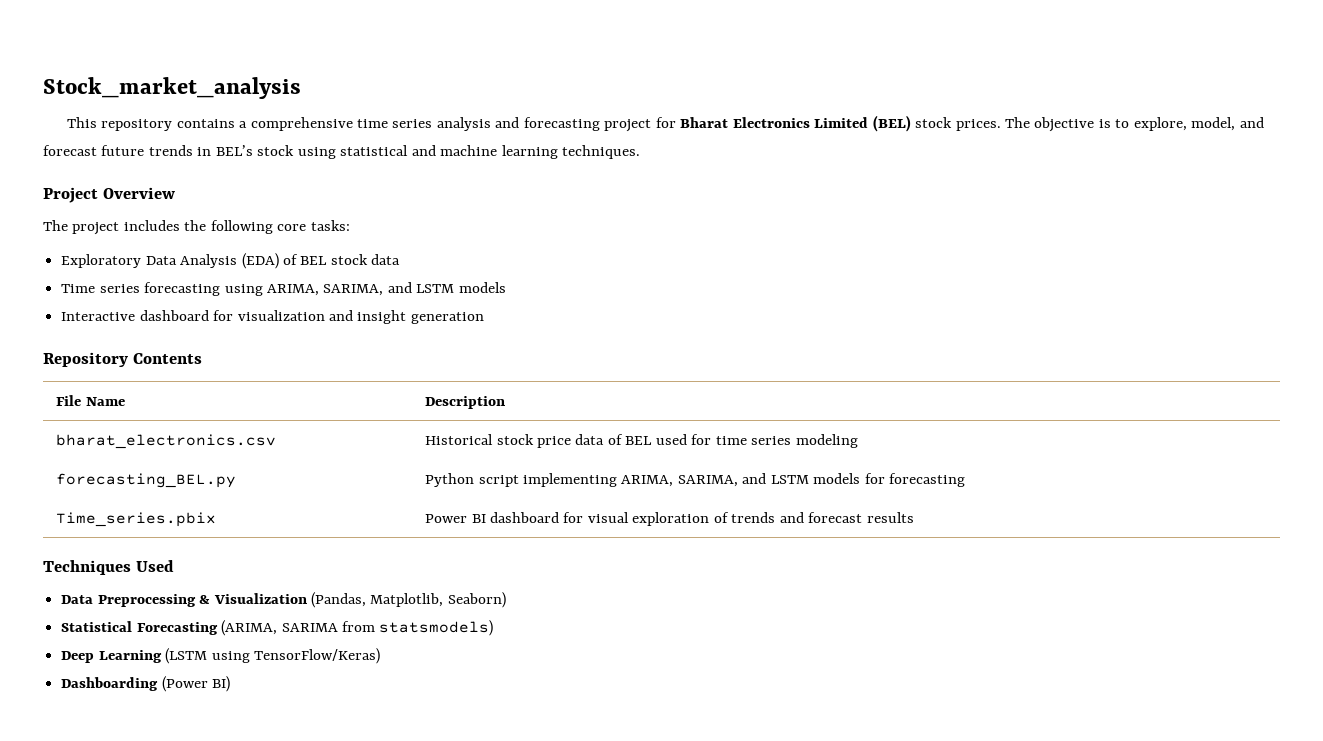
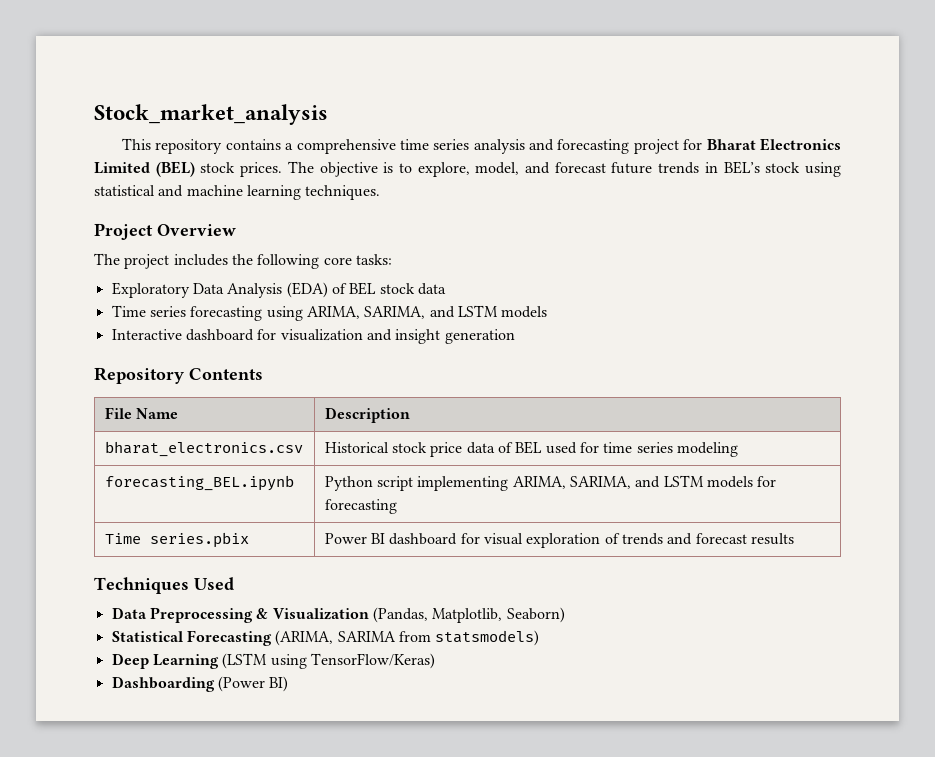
[56,473,237,488] forecasting_BEL.py -> [104,475,294,491] forecasting_BEL.ipynb
[56,512,217,527] Time_series.pbix -> [104,532,249,548] Time series.pbix

